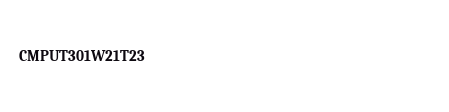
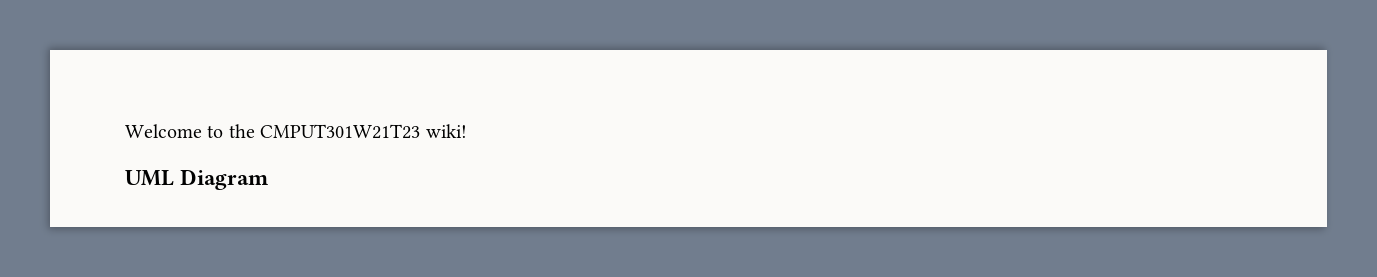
[19,50,145,61] CMPUT301W21T23 -> [125,124,467,139] [125,169,270,190] Welcome to the CMPUT301W21T23 wiki! // UML Diagram

